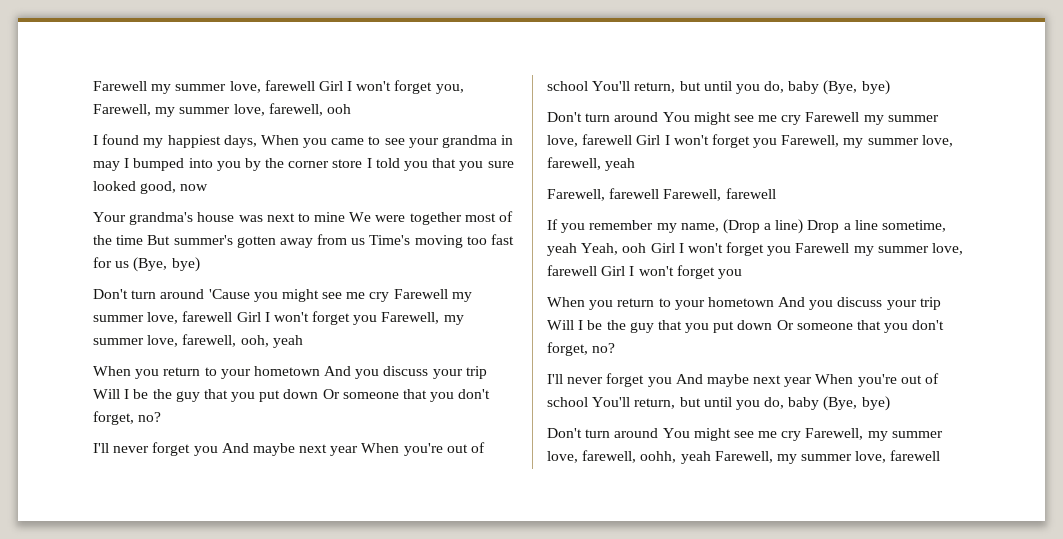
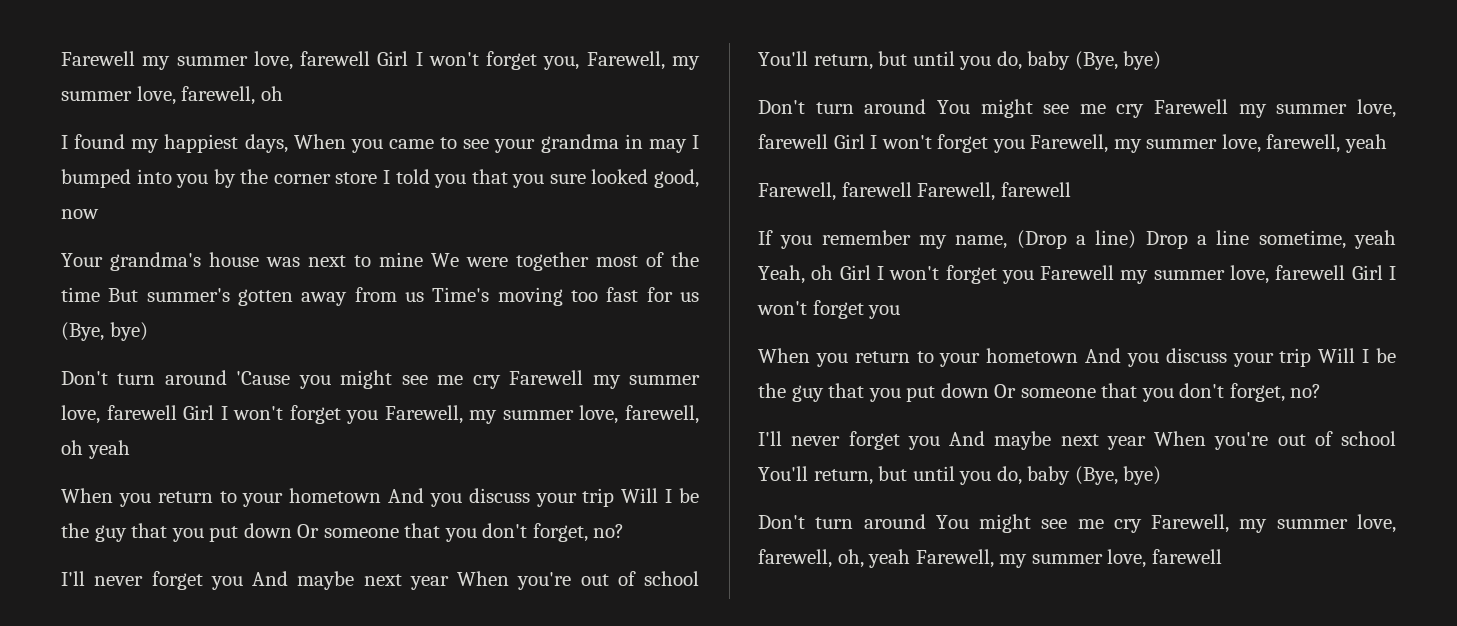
[326,104,351,114] ooh -> [260,86,283,101] oh
[240,335,269,347] ooh, -> [61,440,83,455] oh
[622,243,647,253] ooh -> [811,265,834,280] oh
[640,451,677,463] oohh, -> [837,549,864,568] oh,

